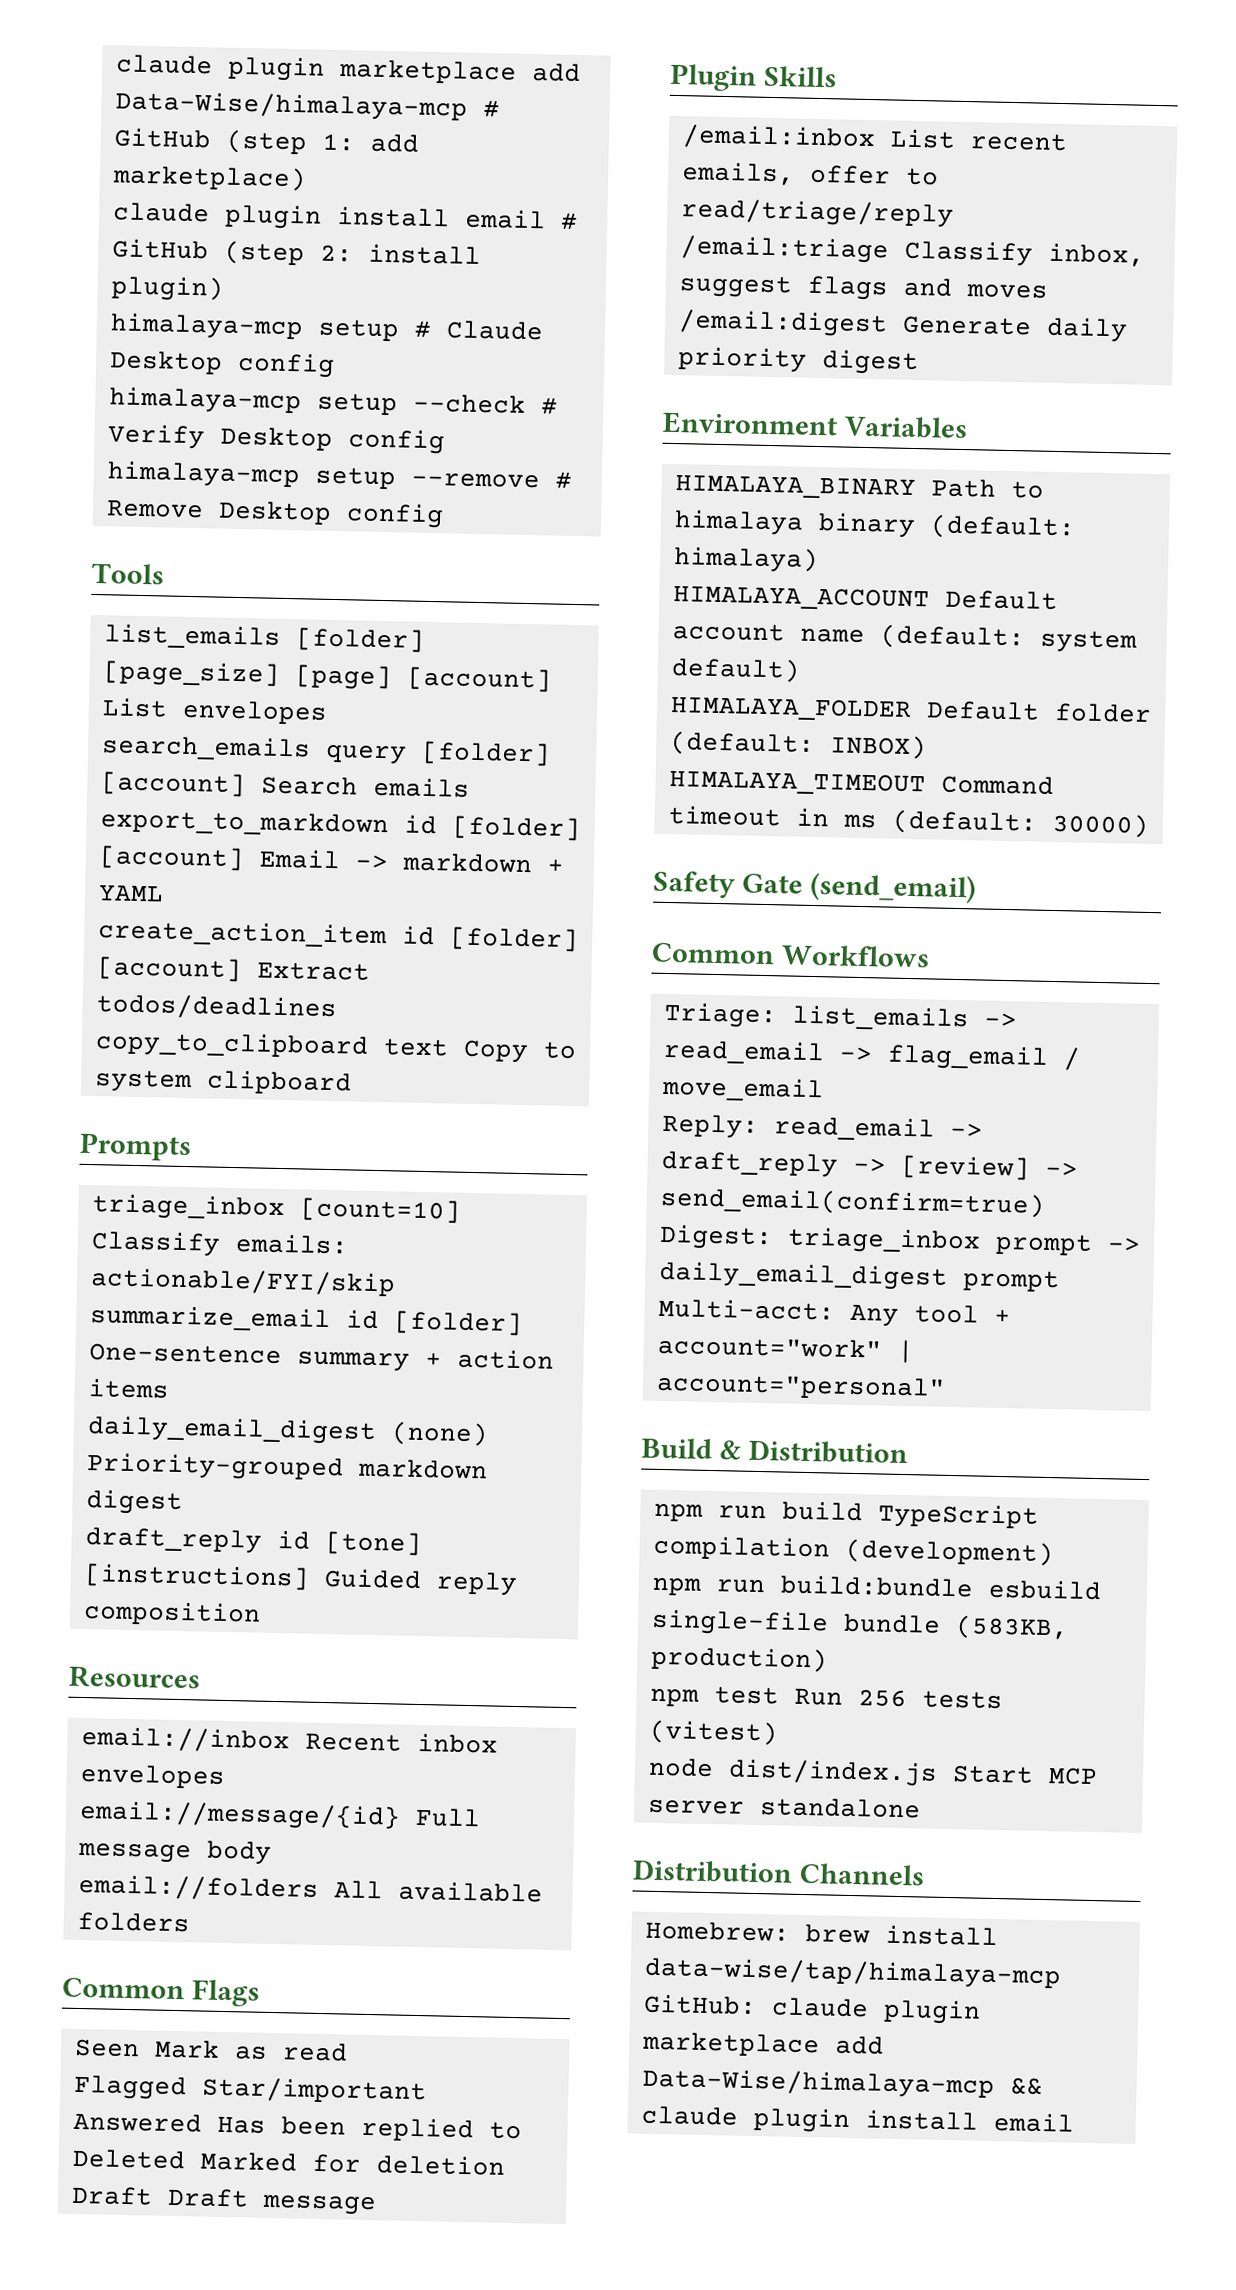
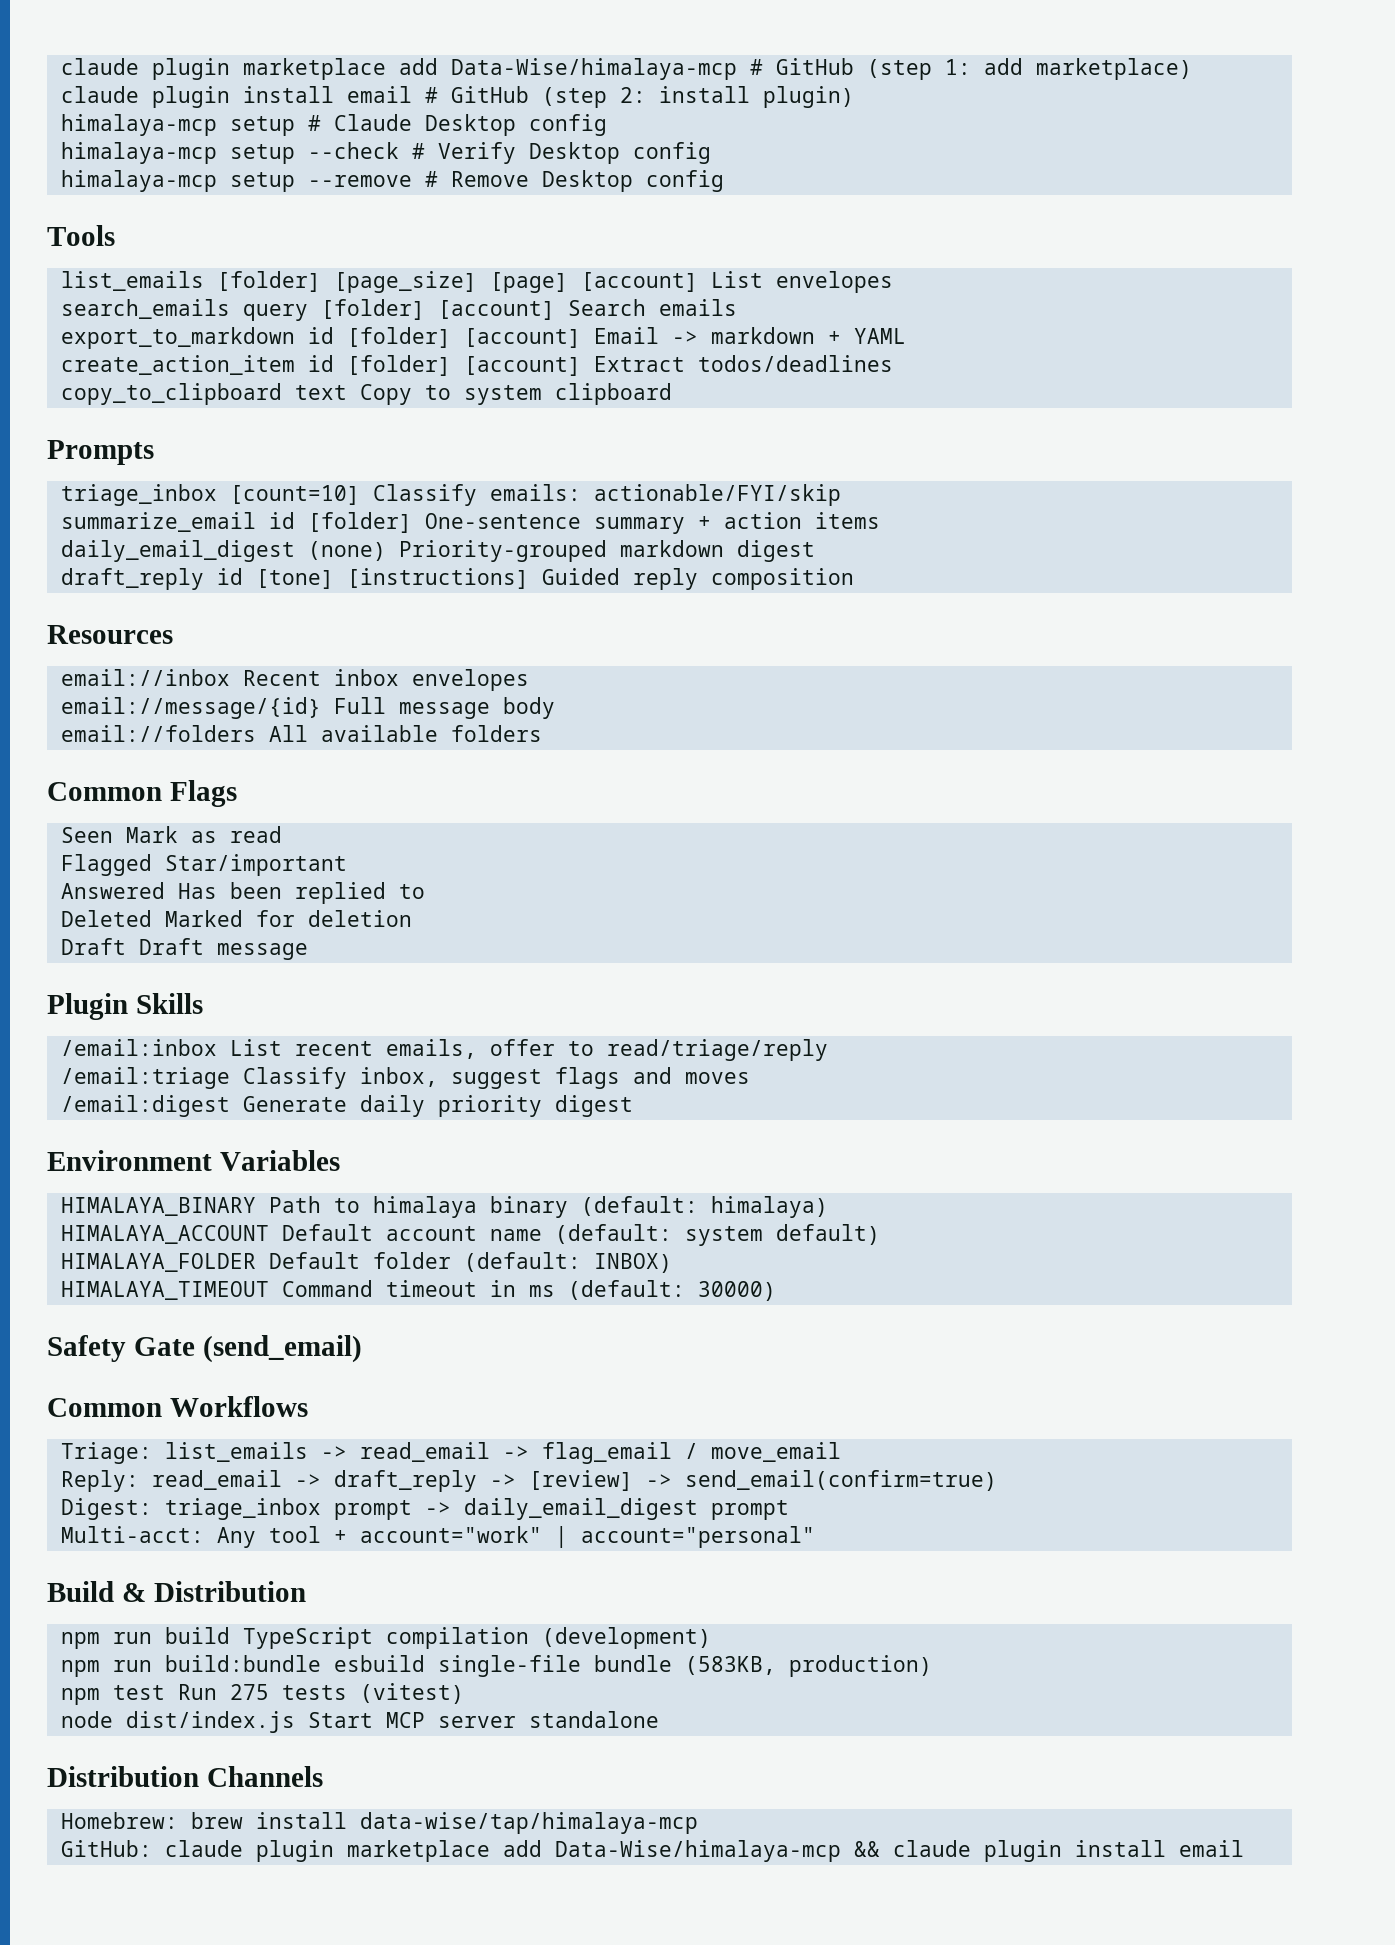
[857,1689,907,1708] 256 -> [229,1684,269,1700] 275

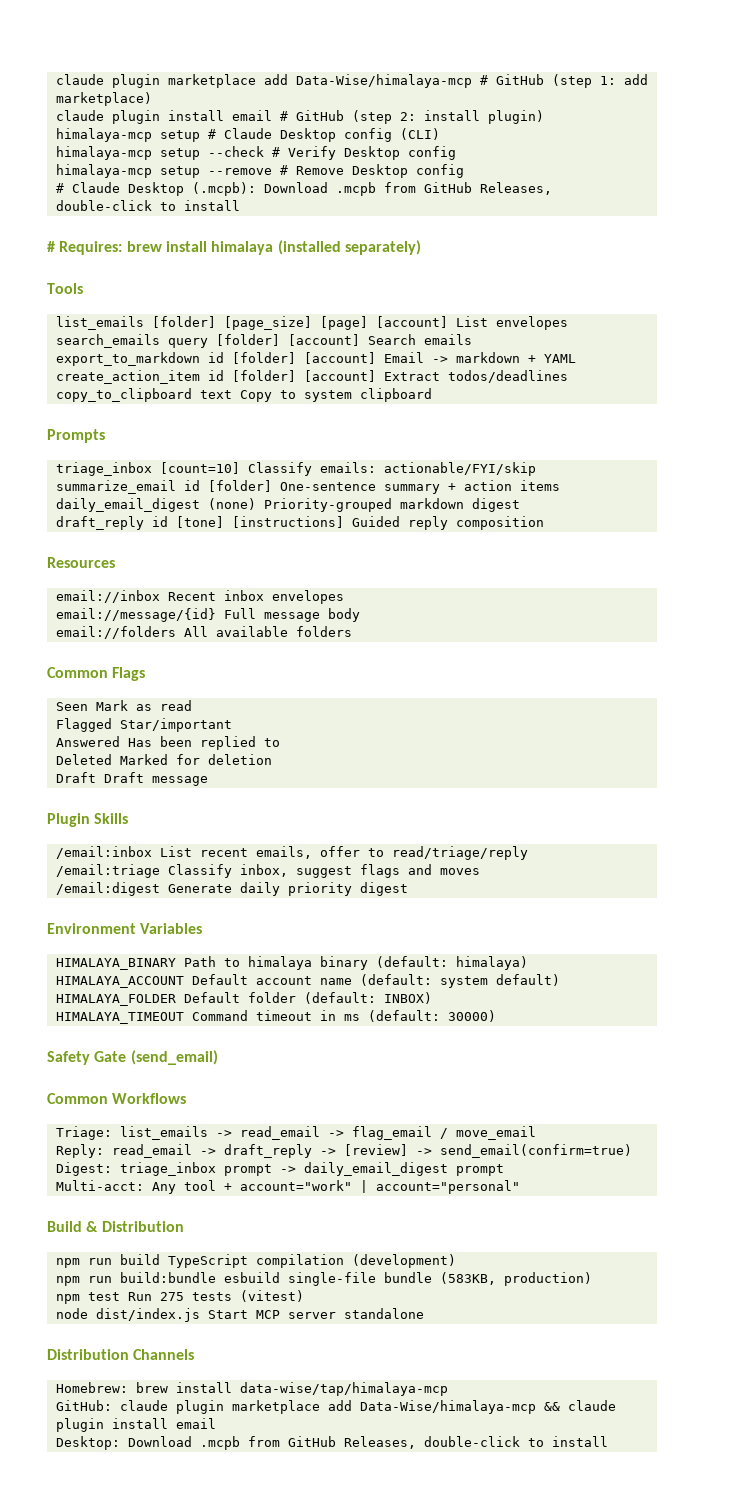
(607, 125) none -> [399,128,440,140] (CLI)
(724, 181) none -> [55,182,552,196] [55,200,240,211] [47,240,421,255] // # Claude Desktop (.mcpb): Download .mcpb from GitHub Releases, double-click to install // # Requires: brew install himalaya (installed separately)
(1244, 1848) none -> [55,1436,608,1450] // Desktop: Download .mcpb from GitHub Releases, double-click to install

